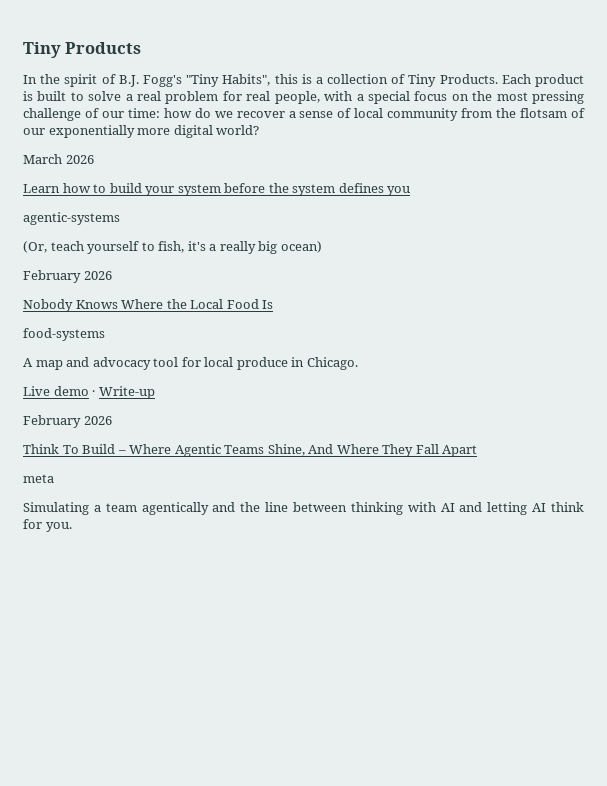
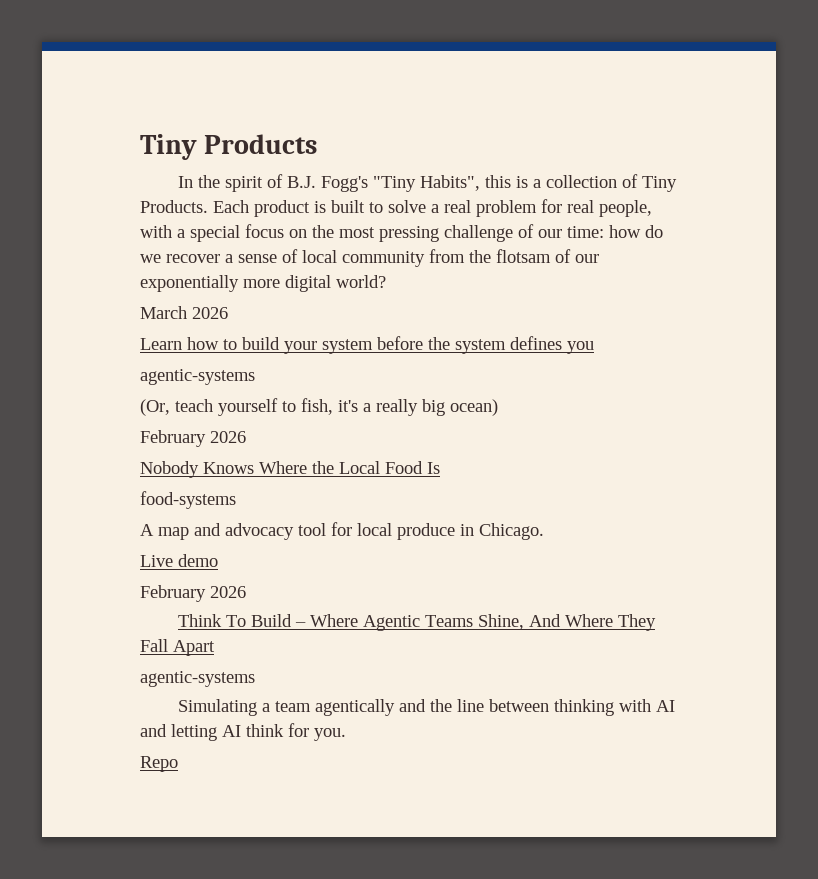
[92,386,155,399] · Write-up -> (218, 560) none
[23,474,54,483] meta -> [140,671,255,687] agentic-systems
(72, 527) none -> [140,756,178,772] // Repo

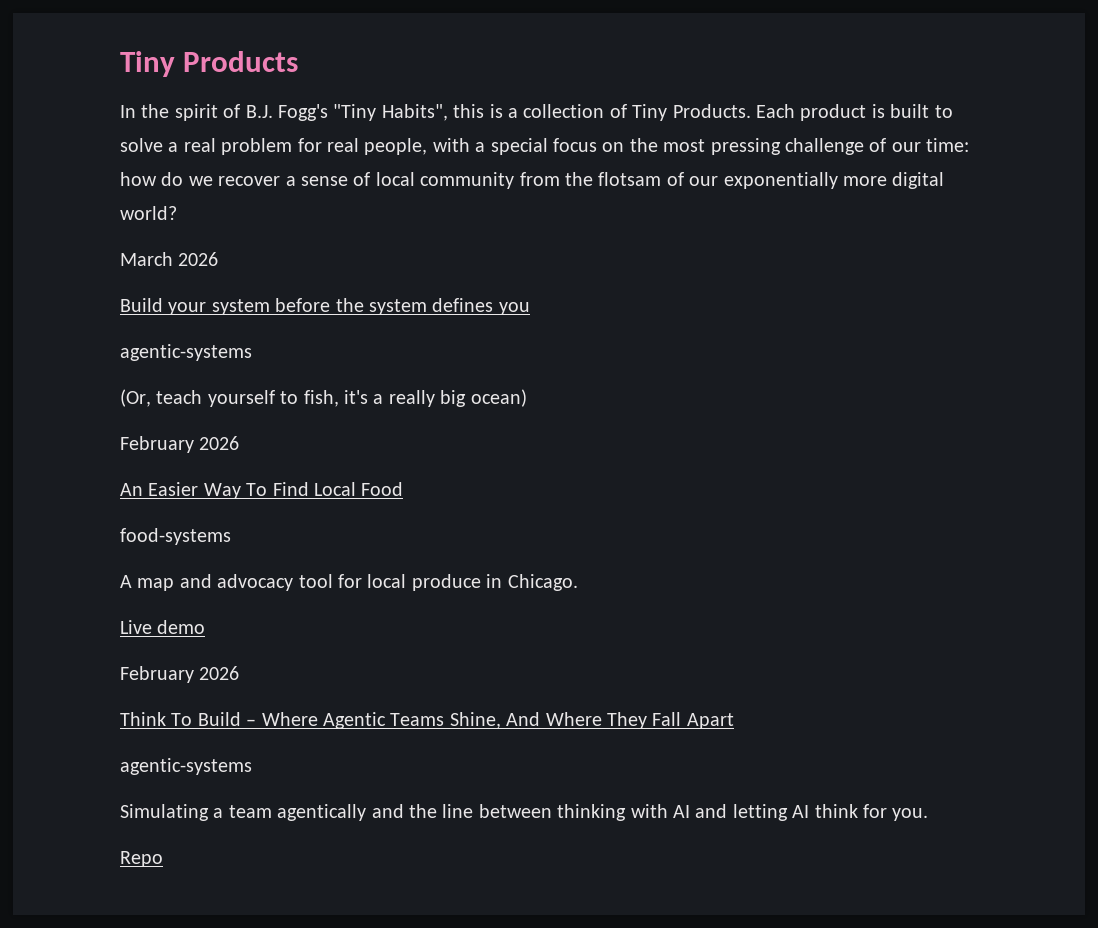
[140,337,280,350] Learn how to build -> [120,298,163,312] Build
[140,461,334,478] Nobody Knows Where the -> [120,482,309,499] An Easier Way To Find
[427,462,440,474] Is -> (404, 489) none

